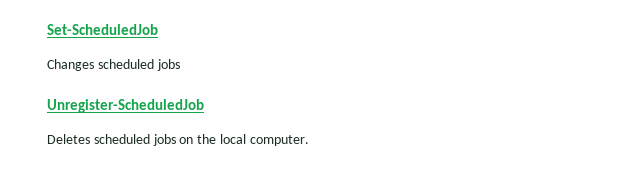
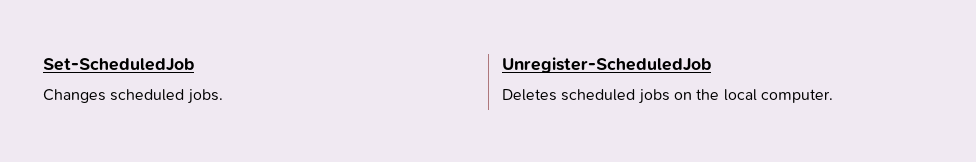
[156,59,180,71] jobs -> [186,89,223,104] jobs.

